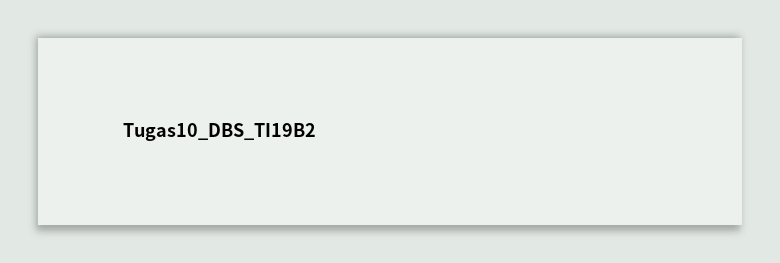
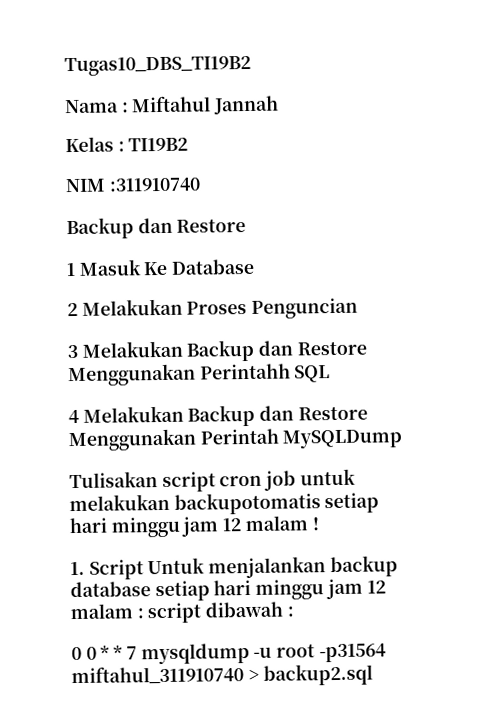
(316, 132) none -> [64,95,280,115] [65,136,189,153] [65,177,201,193] [66,217,247,240] [66,258,255,277] [67,297,359,319] [67,339,367,362] [68,363,331,387] [68,404,368,427] [68,428,404,452] [69,468,356,492] [69,492,380,515] [69,515,319,538] [70,555,398,580] [70,578,386,602] [70,601,294,624] [71,642,386,665] [71,663,374,686] // Nama : Miftahul Jannah // Kelas : TI19B2 // NIM :311910740 // Backup dan Restore // 1 Masuk Ke Database // 2 Melakukan Proses Penguncian // 3 Melakukan Backup dan Restore Menggunakan Perintahh SQL // 4 Melakukan Backup dan Restore Menggunakan Perintah MySQLDump // Tulisakan script cron job untuk melakukan backupotomatis setiap hari minggu jam 12 malam ! // 1. Script Untuk menjalankan backup database setiap hari minggu jam 12 malam : script dibawah : // 0 0 * * 7 mysqldump -u root -p31564 miftahul_311910740 > backup2.sql

